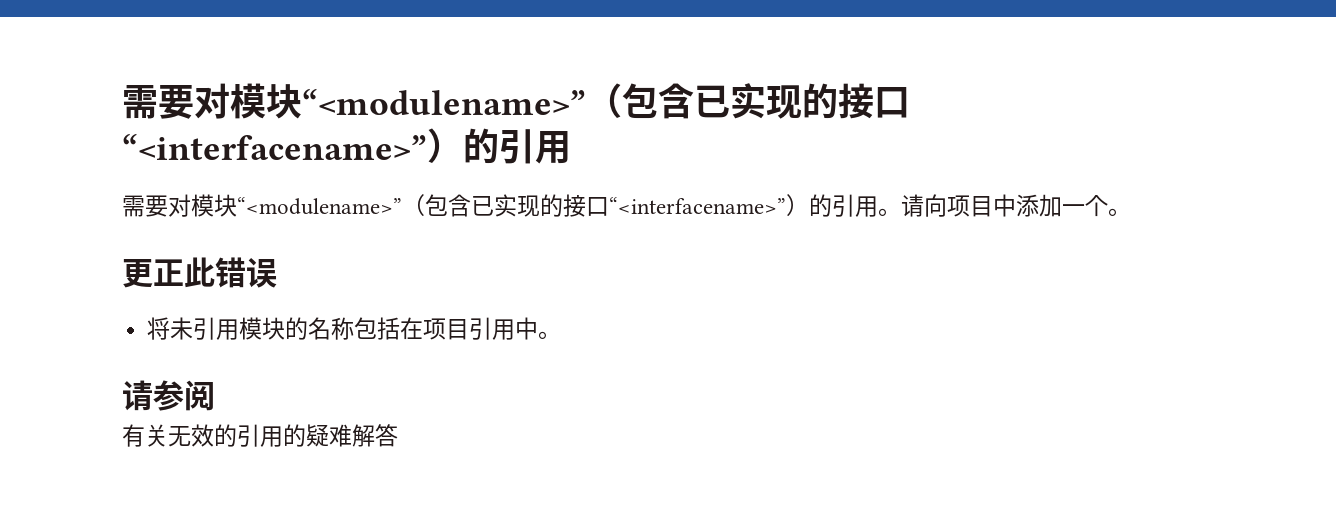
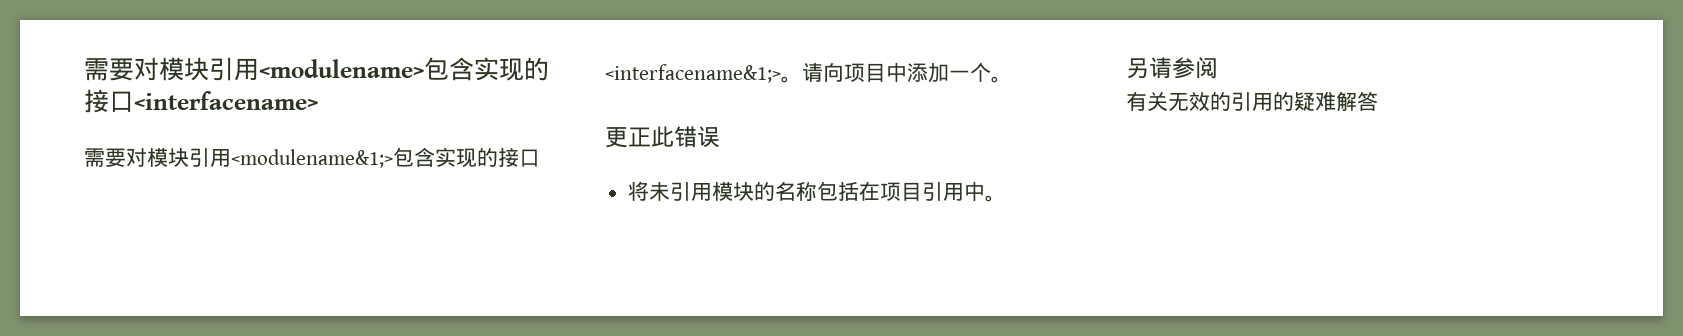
[122,83,910,119] [122,128,571,164] [122,194,878,217] 需要对模块“<modulename>”（包含已实现的接口“<interfacename>”）的引用 // 需要对模块“<modulename>”（包含已实现的接口“<interfacename>”）的引用 -> [84,57,549,81] [84,89,318,113] [84,147,540,168] [605,64,781,83] 需要对模块引用<modulename>包含实现的接口<interfacename> // 需要对模块引用<modulename&1;>包含实现的接口<interfacename&1;>
(562, 335) none -> [1126,58,1149,79] 另

